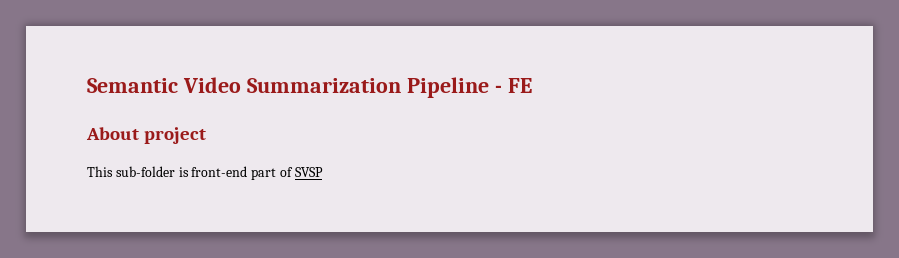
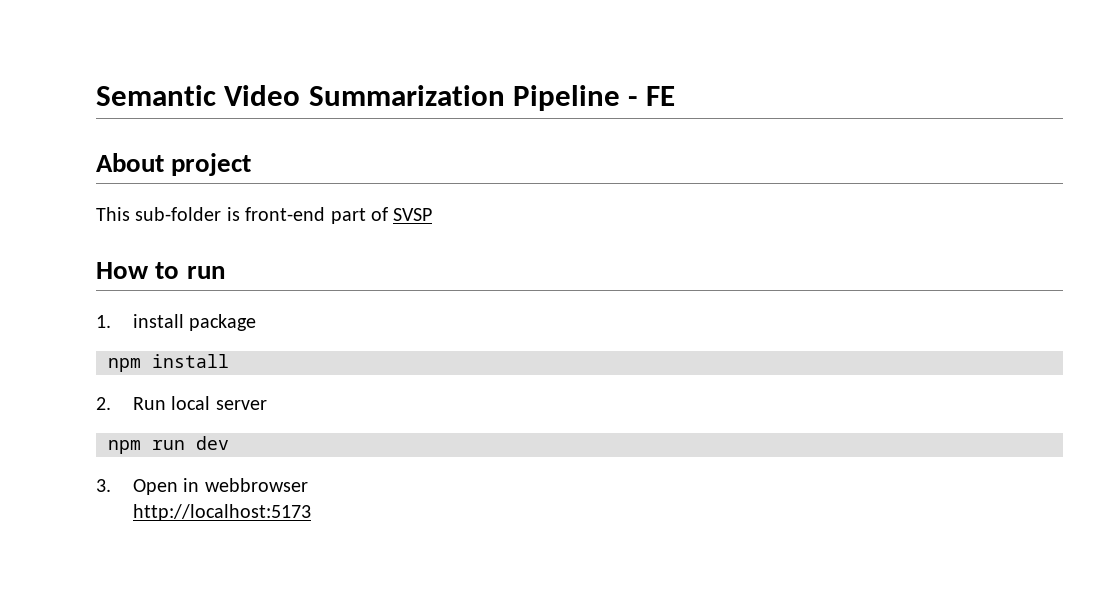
(323, 172) none -> [96,262,225,279] [96,314,257,331] [108,354,229,372] [96,396,267,410] [108,436,229,454] [96,478,308,495] [133,504,312,521] // How to run // 1. install package // npm install // 2. Run local server // npm run dev // 3. Open in webbrowser // http://localhost:5173

